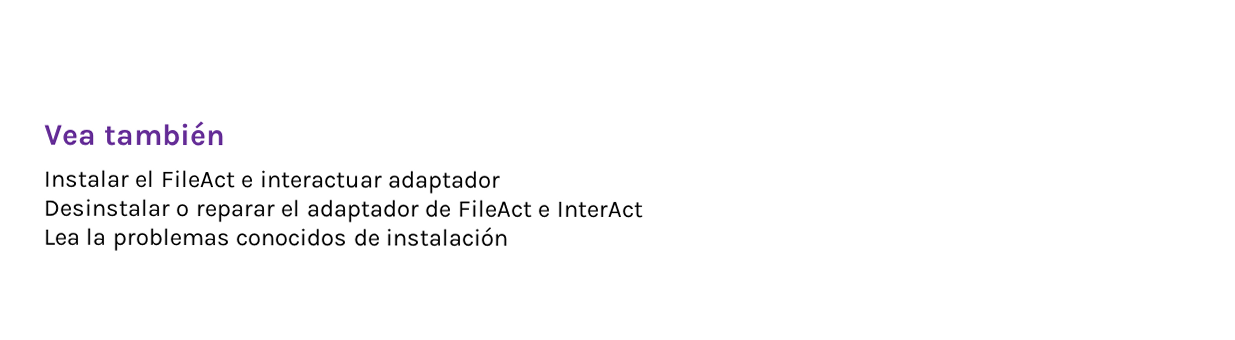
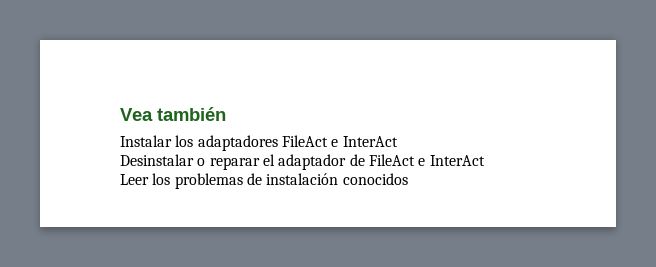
[134,169,501,194] el FileAct e interactuar adaptador -> [175,135,398,151] los adaptadores FileAct e InterAct
[43,227,348,252] Lea la problemas conocidos -> [120,173,243,189] Leer los problemas
(509, 236) none -> [342,173,408,185] conocidos

